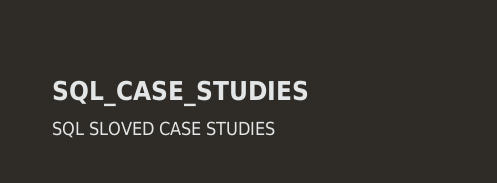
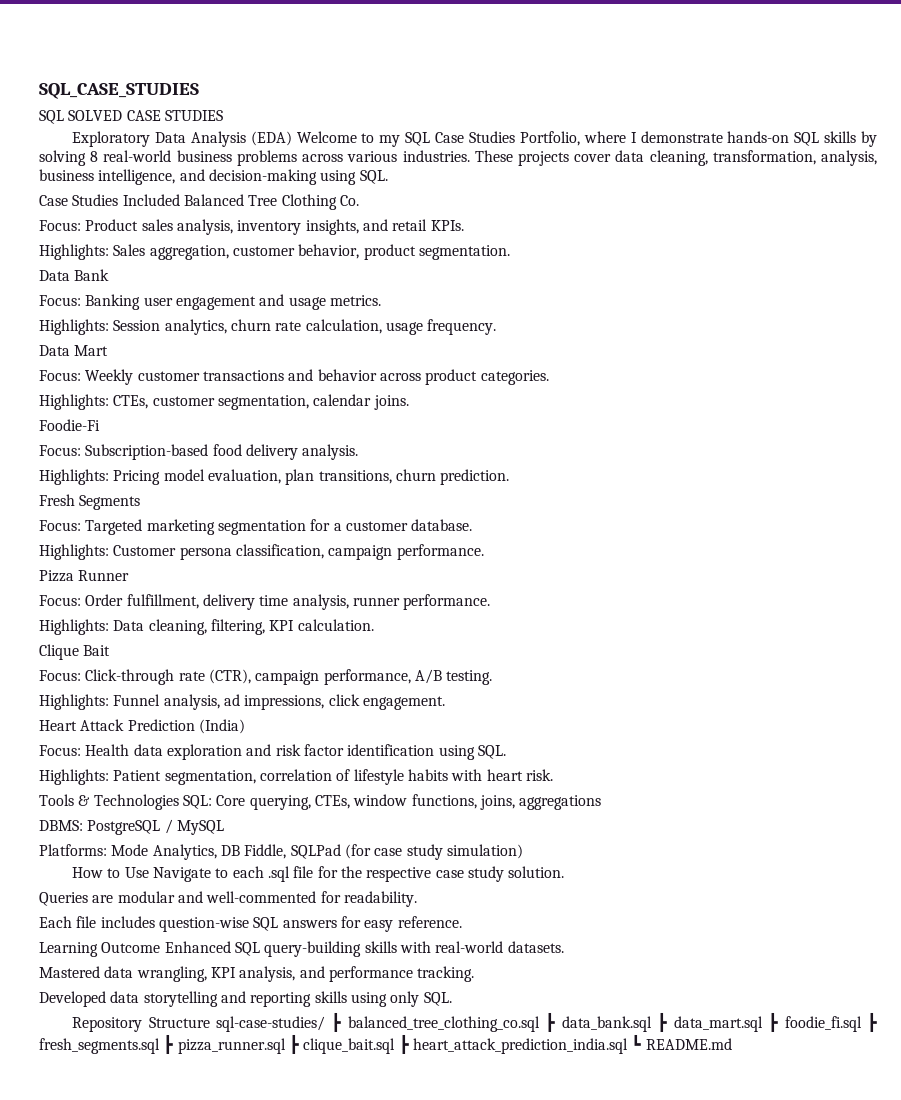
[89,121,154,136] SLOVED -> [68,110,123,121] SOLVED
(275, 128) none -> [72,131,878,147] [39,150,877,166] [39,169,388,185] [39,194,359,210] [39,219,464,235] [39,244,510,260] [39,269,110,281] [39,294,381,310] [39,319,497,335] [39,345,109,356] [39,369,549,385] [39,394,409,410] [39,419,100,431] [39,444,359,460] [39,469,510,485] [39,494,141,510] [39,519,473,535] [39,544,484,560] [39,570,130,582] [39,594,491,610] [39,619,374,635] [39,644,111,660] [39,669,493,685] [39,694,445,710] [39,719,245,734] [39,744,506,760] [39,769,553,785] [39,794,602,810] [39,819,224,835] [39,844,523,860] [72,866,565,882] [39,891,417,907] [39,916,462,932] [39,941,564,957] [39,966,475,982] [39,991,452,1007] [72,1012,878,1032] [39,1034,732,1054] // Exploratory Data Analysis (EDA) Welcome to my SQL Case Studies Portfolio, where I demonstrate hands-on SQL skills by solving 8 real-world business problems across various industries. These projects cover data cleaning, transformation, analysis, business intelligence, and decision-making using SQL. // Case Studies Included Balanced Tree Clothing Co. // Focus: Product sales analysis, inventory insights, and retail KPIs. // Highlights: Sales aggregation, customer behavior, product segmentation. // Data Bank // Focus: Banking user engagement and usage metrics. // Highlights: Session analytics, churn rate calculation, usage frequency. // Data Mart // Focus: Weekly customer transactions and behavior across product categories. // Highlights: CTEs, customer segmentation, calendar joins. // Foodie-Fi // Focus: Subscription-based food delivery analysis. // Highlights: Pricing model evaluation, plan transitions, churn prediction. // Fresh Segments // Focus: Targeted marketing segmentation for a customer database. // Highlights: Customer persona classification, campaign performance. // Pizza Runner // Focus: Order fulfillment, delivery time analysis, runner performance. // Highlights: Data cleaning, filtering, KPI calculation. // Clique Bait // Focus: Click-through rate (CTR), campaign performance, A/B testing. // Highlights: Funnel analysis, ad impressions, click engagement. // Heart Attack Prediction (India) // Focus: Health data exploration and risk factor identification using SQL. // Highlights: Patient segmentation, correlation of lifestyle habits with heart risk. // Tools & Technologies SQL: Core querying, CTEs, window functions, joins, aggregations // DBMS: PostgreSQL / MySQL // Platforms: Mode Analytics, DB Fiddle, SQLPad (for case study simulation) // How to Use Navigate to each .sql file for the respective case study solution. // Queries are modular and well-commented for readability. // Each file includes question-wise SQL answers for easy reference. // Learning Outcome Enhanced SQL query-building skills with real-world datasets. // Mastered data wrangling, KPI analysis, and performance tracking. // Developed data storytelling and reporting skills using only SQL. // Repository Structure sql-case-studies/ ┣ balanced_tree_clothing_co.sql ┣ data_bank.sql ┣ data_mart.sql ┣ foodie_fi.sql ┣ fresh_segments.sql ┣ pizza_runner.sql ┣ clique_bait.sql ┣ heart_attack_prediction_india.sql ┗ README.md

